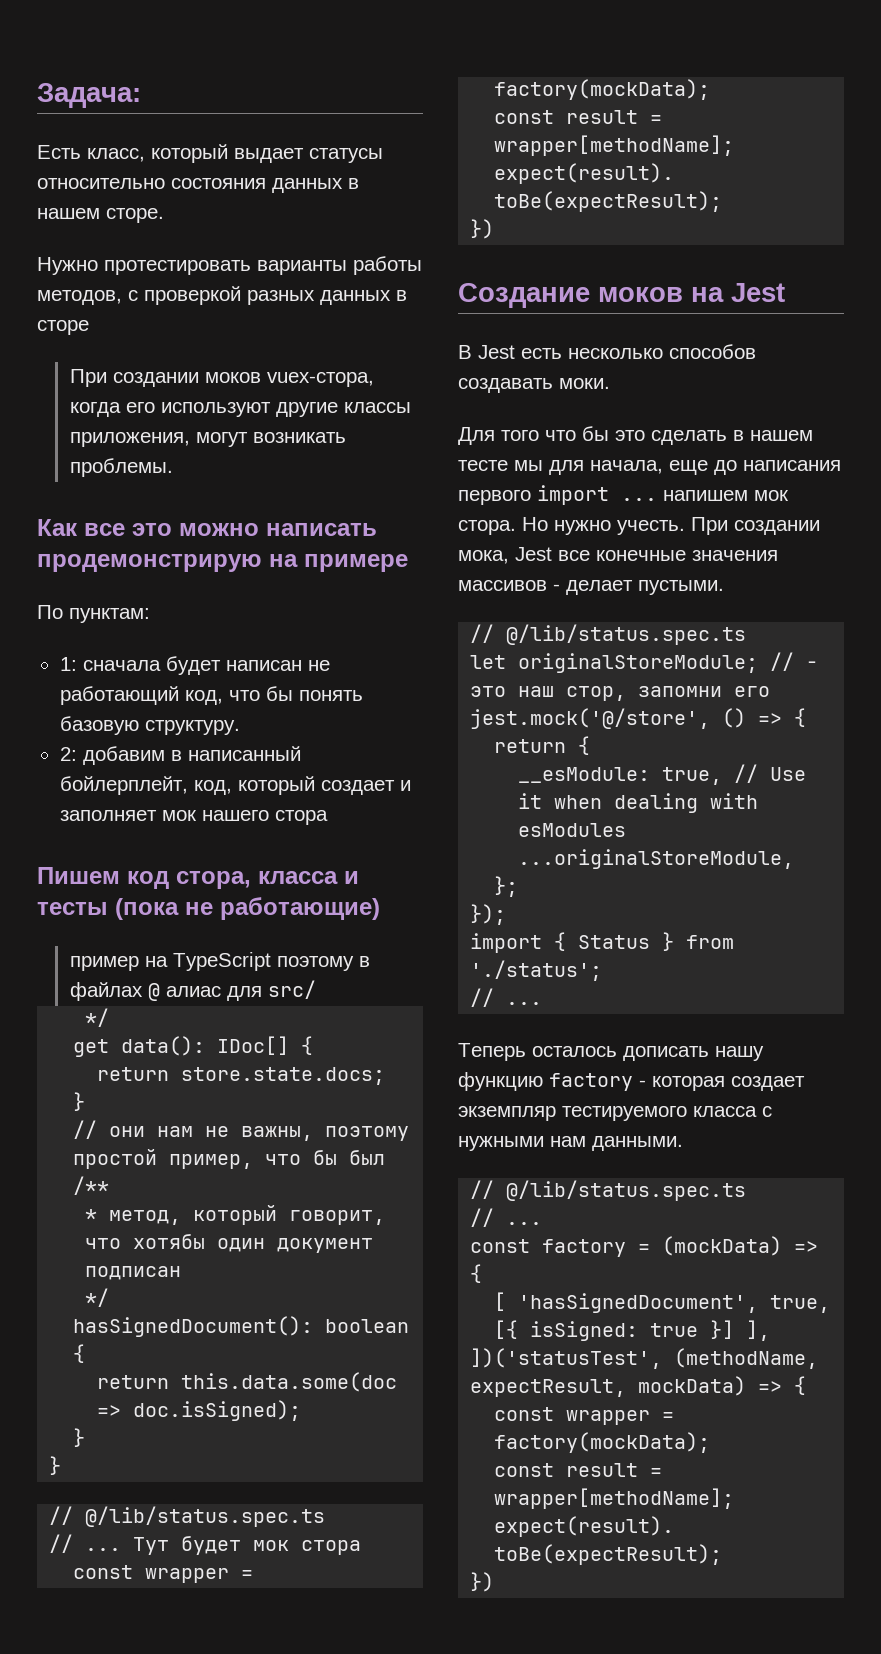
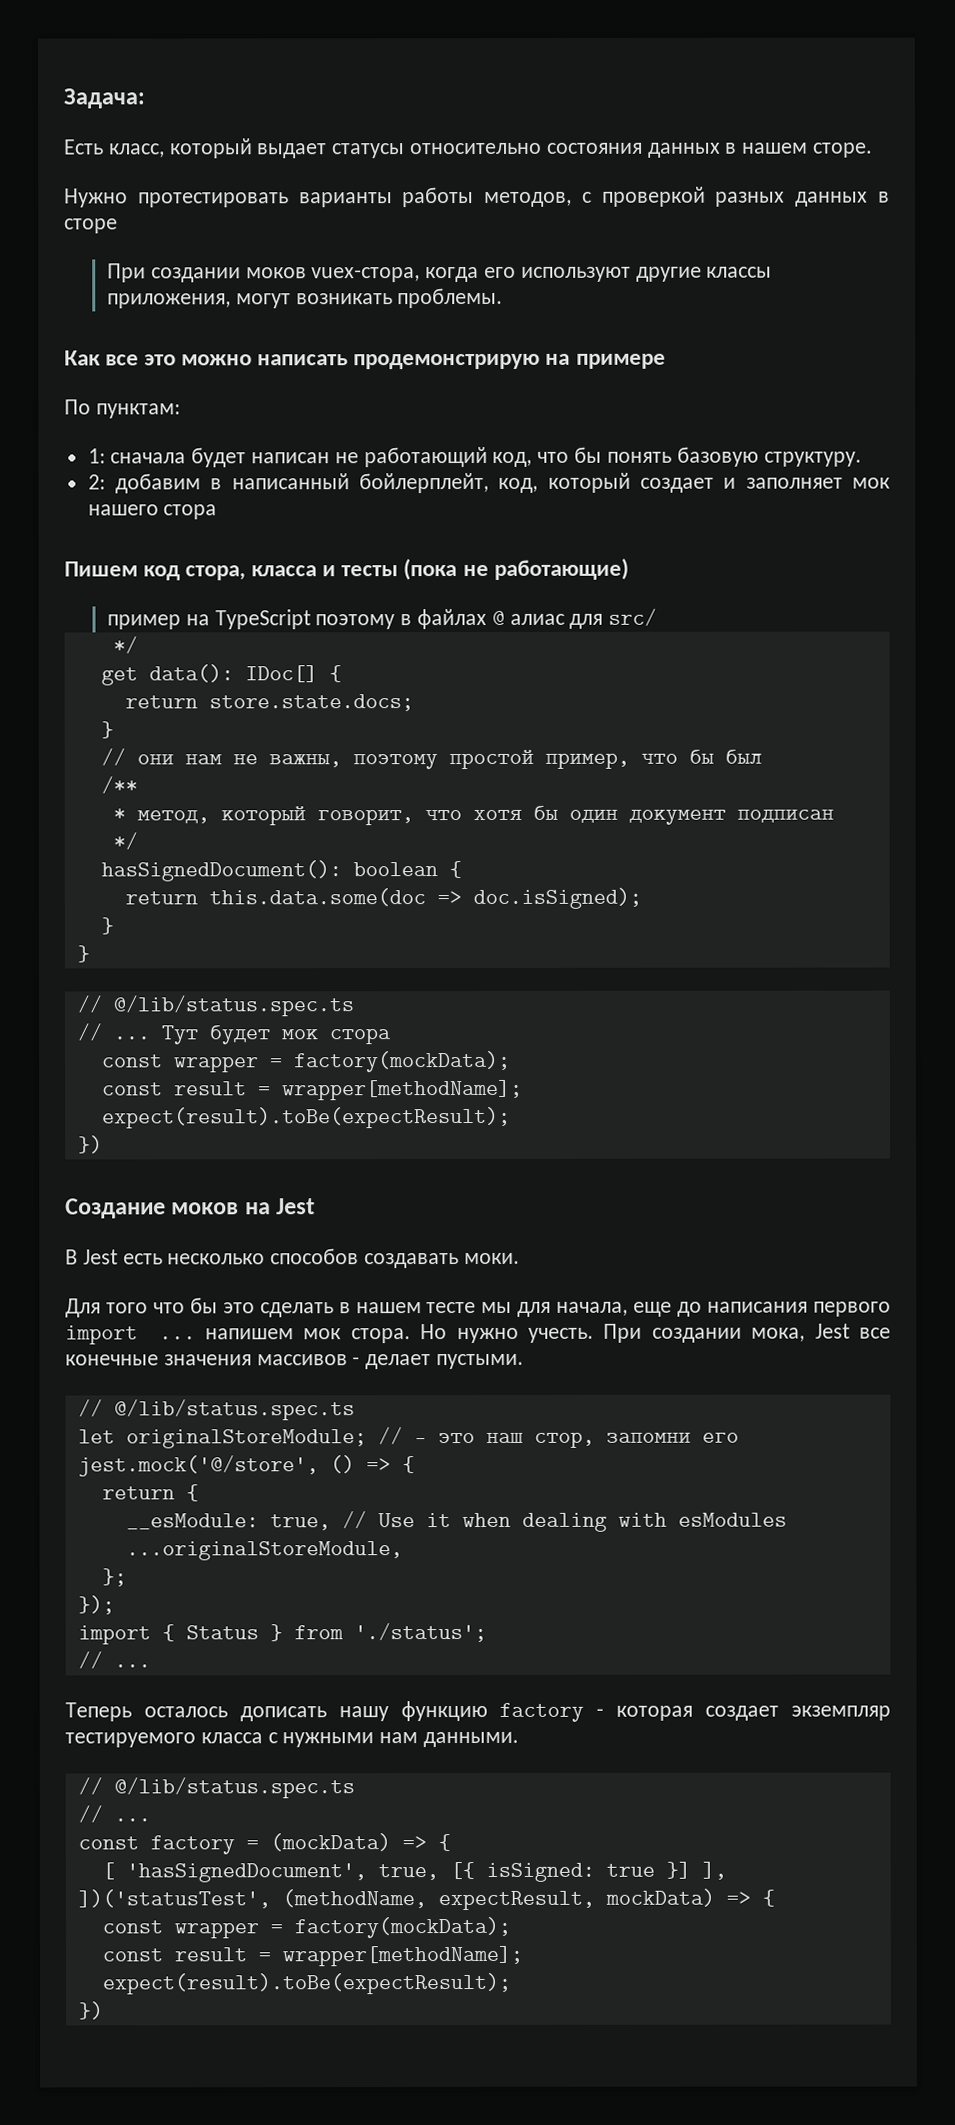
[133,1234,206,1249] хотябы -> [472,805,558,821] хотя бы

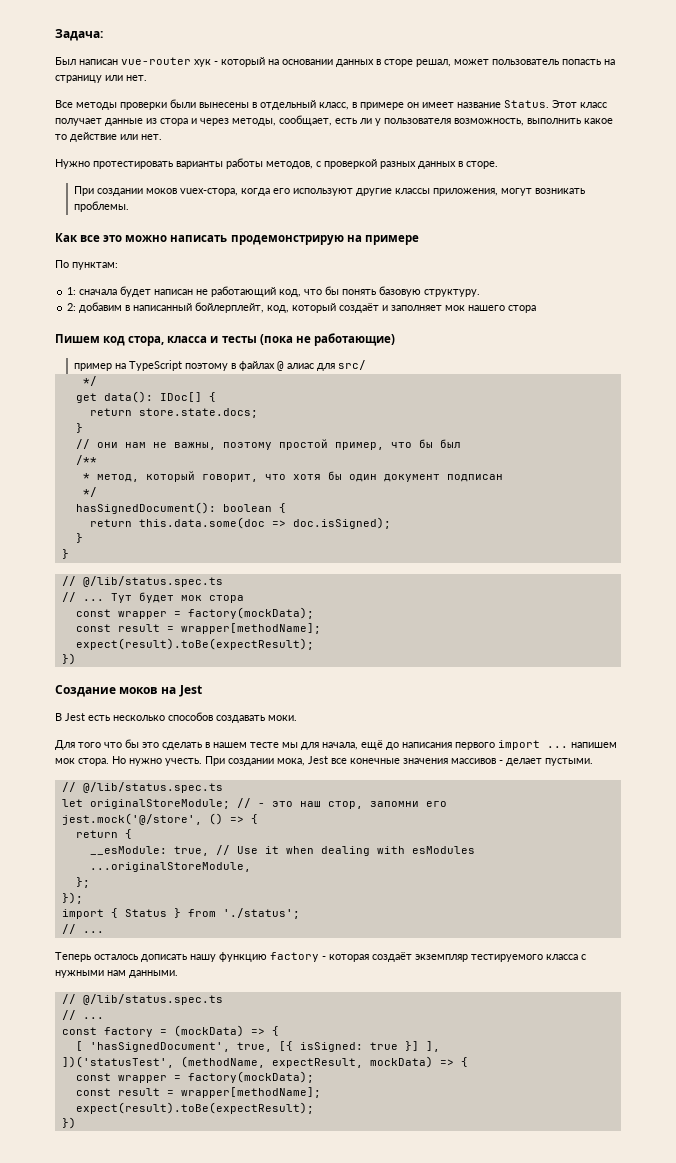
[64,138,874,159] Есть класс, который выдает статусы относительно состояния данных в нашем сторе. -> [55,57,615,67] [55,75,147,83] [55,99,607,110] [55,115,613,126] [55,132,162,142] Был написан vue-router хук - который на основании данных в сторе решал, может пользователь попасть на страницу или нет. // Все методы проверки были вынесены в отдельный класс, в примере он имеет название Status. Этот класс получает данные из стора и через методы, сообщает, есть ли у пользователя возможность, выполнить какое то действие или нет.
[64,218,118,234] сторе -> [466,161,498,169] сторе.
[639,477,714,493] создает -> [339,303,380,313] создаёт
[633,1301,673,1317] еще -> [361,740,383,750] ещё
[705,1705,780,1721] создает -> [372,952,412,962] создаёт

